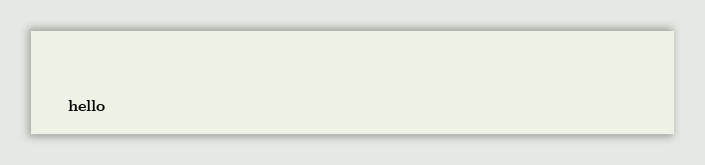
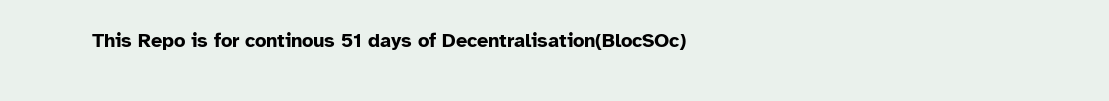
[68,100,105,111] hello -> [92,32,686,50] This Repo is for continous 51 days of Decentralisation(BlocSOc)

